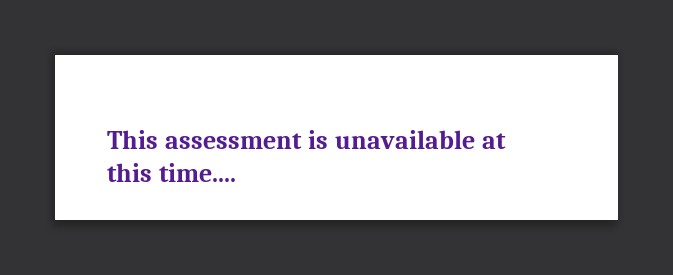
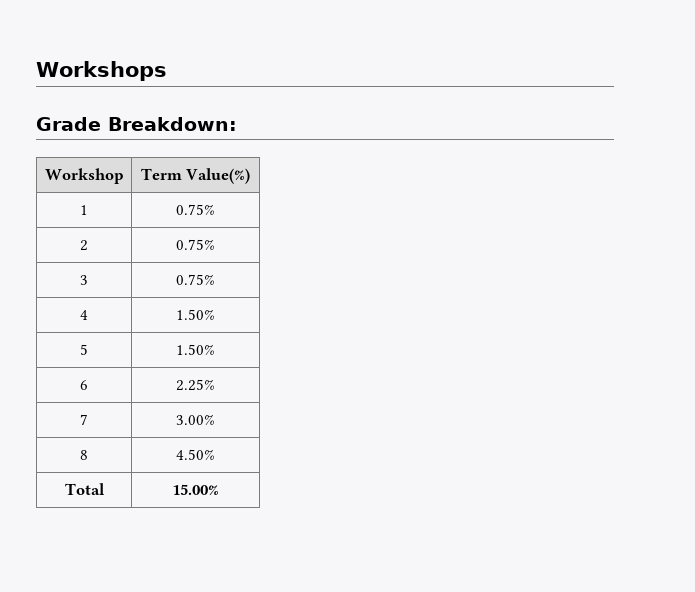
[107,130,506,149] [107,163,236,182] This assessment is unavailable at this time.... -> [36,61,167,81] [36,117,237,131] [44,168,124,184] [140,168,251,184] [80,205,88,215] [176,204,215,215] [80,240,88,251] [176,239,215,250] [80,275,88,285] [176,274,215,285] [80,310,88,320] [176,309,215,320] [80,344,88,355] [176,344,215,355] [80,380,88,390] [176,379,215,391] [80,414,88,425] [176,414,215,425] [80,450,88,460] [176,449,215,460] [64,483,105,495] [172,484,219,495] Workshops // Grade Breakdown: // Workshop | Term Value(%) // 1 | 0.75% // 2 | 0.75% // 3 | 0.75% // 4 | 1.50% // 5 | 1.50% // 6 | 2.25% // 7 | 3.00% // 8 | 4.50% // Total | 15.00%

